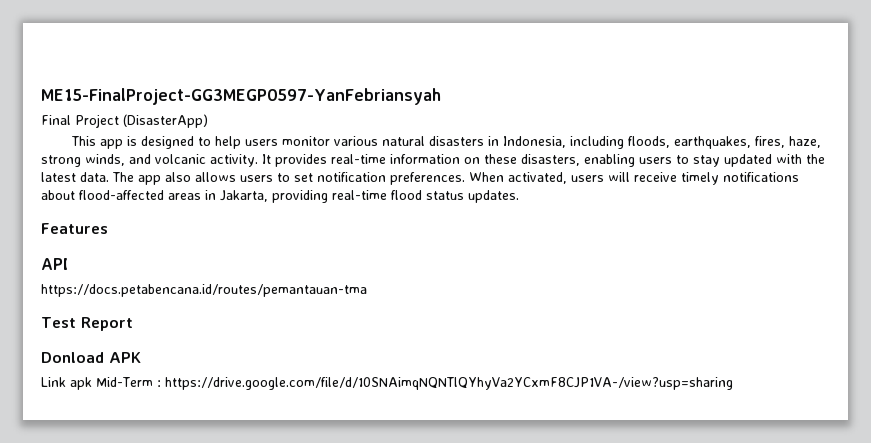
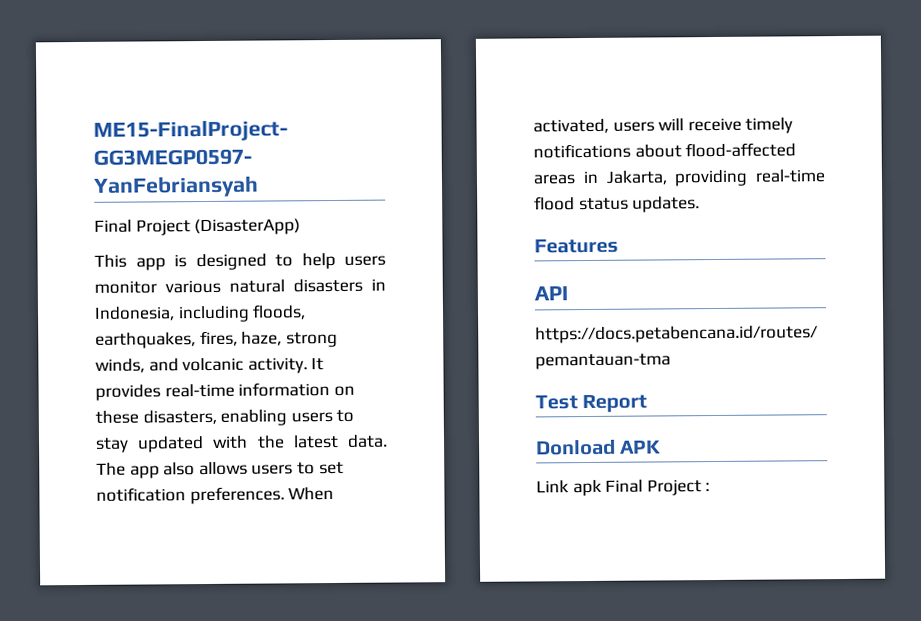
[96,377,733,390] Mid-Term : https://drive.google.com/file/d/10SNAimqNQNTlQYhyVa2YCxmF8CJP1VA-/view?usp=sharing -> [605,479,711,496] Final Project :

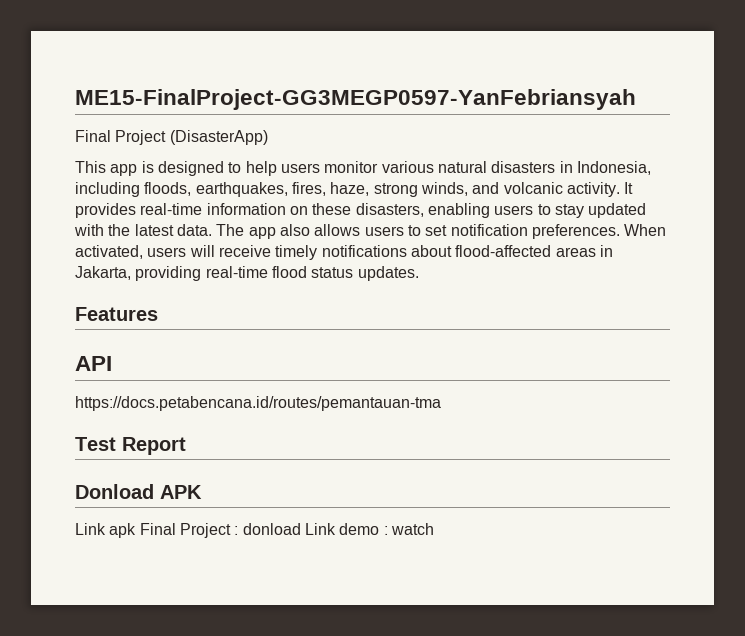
(711, 487) none -> [242,523,434,535] donload Link demo : watch

